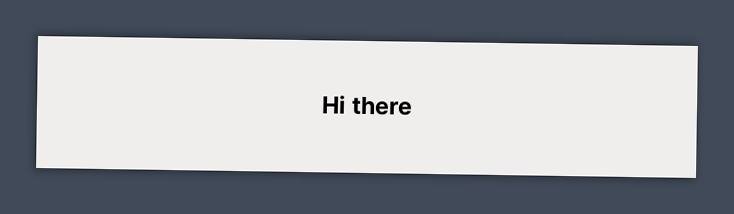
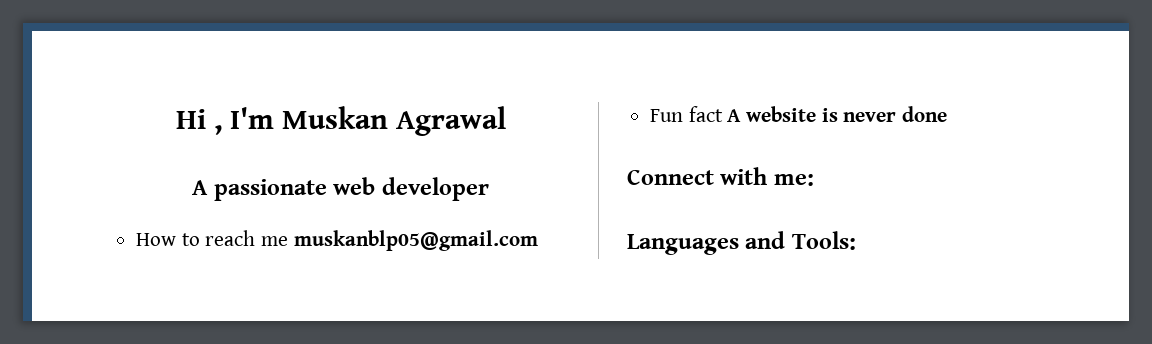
[350,96,413,116] there -> [213,106,506,136] [192,177,489,201] [136,230,538,251] [650,106,948,122] [627,167,814,186] [627,231,856,255] , I'm Muskan Agrawal // A passionate web developer // How to reach me muskanblp05@gmail.com // Fun fact A website is never done // Connect with me: // Languages and Tools:

